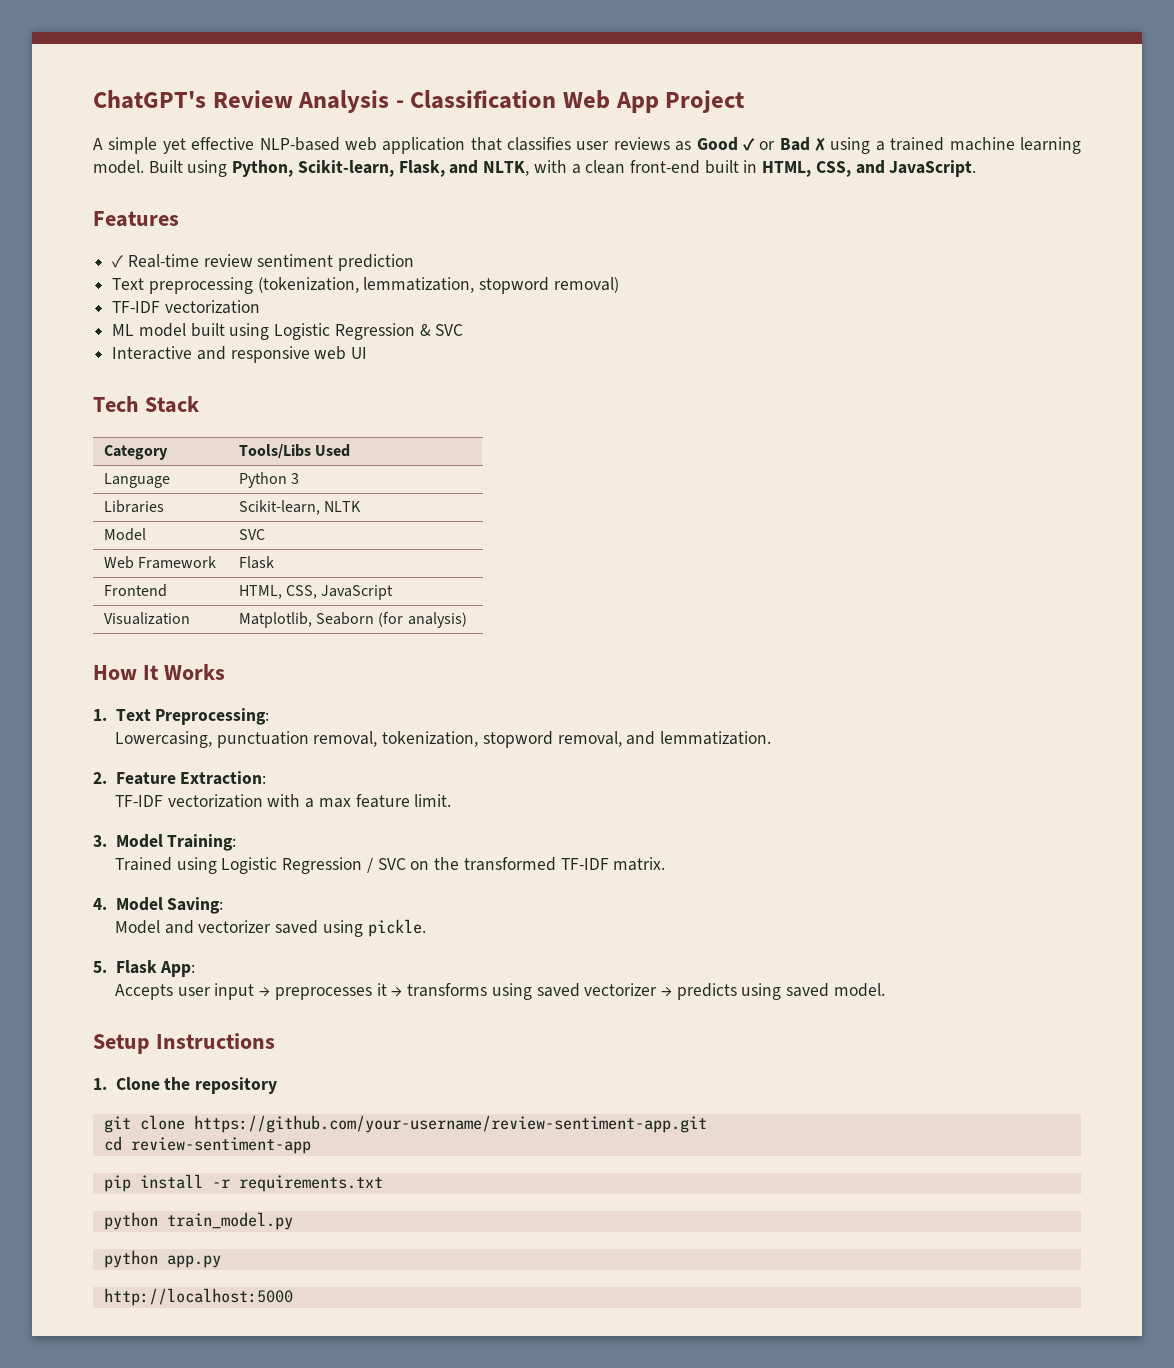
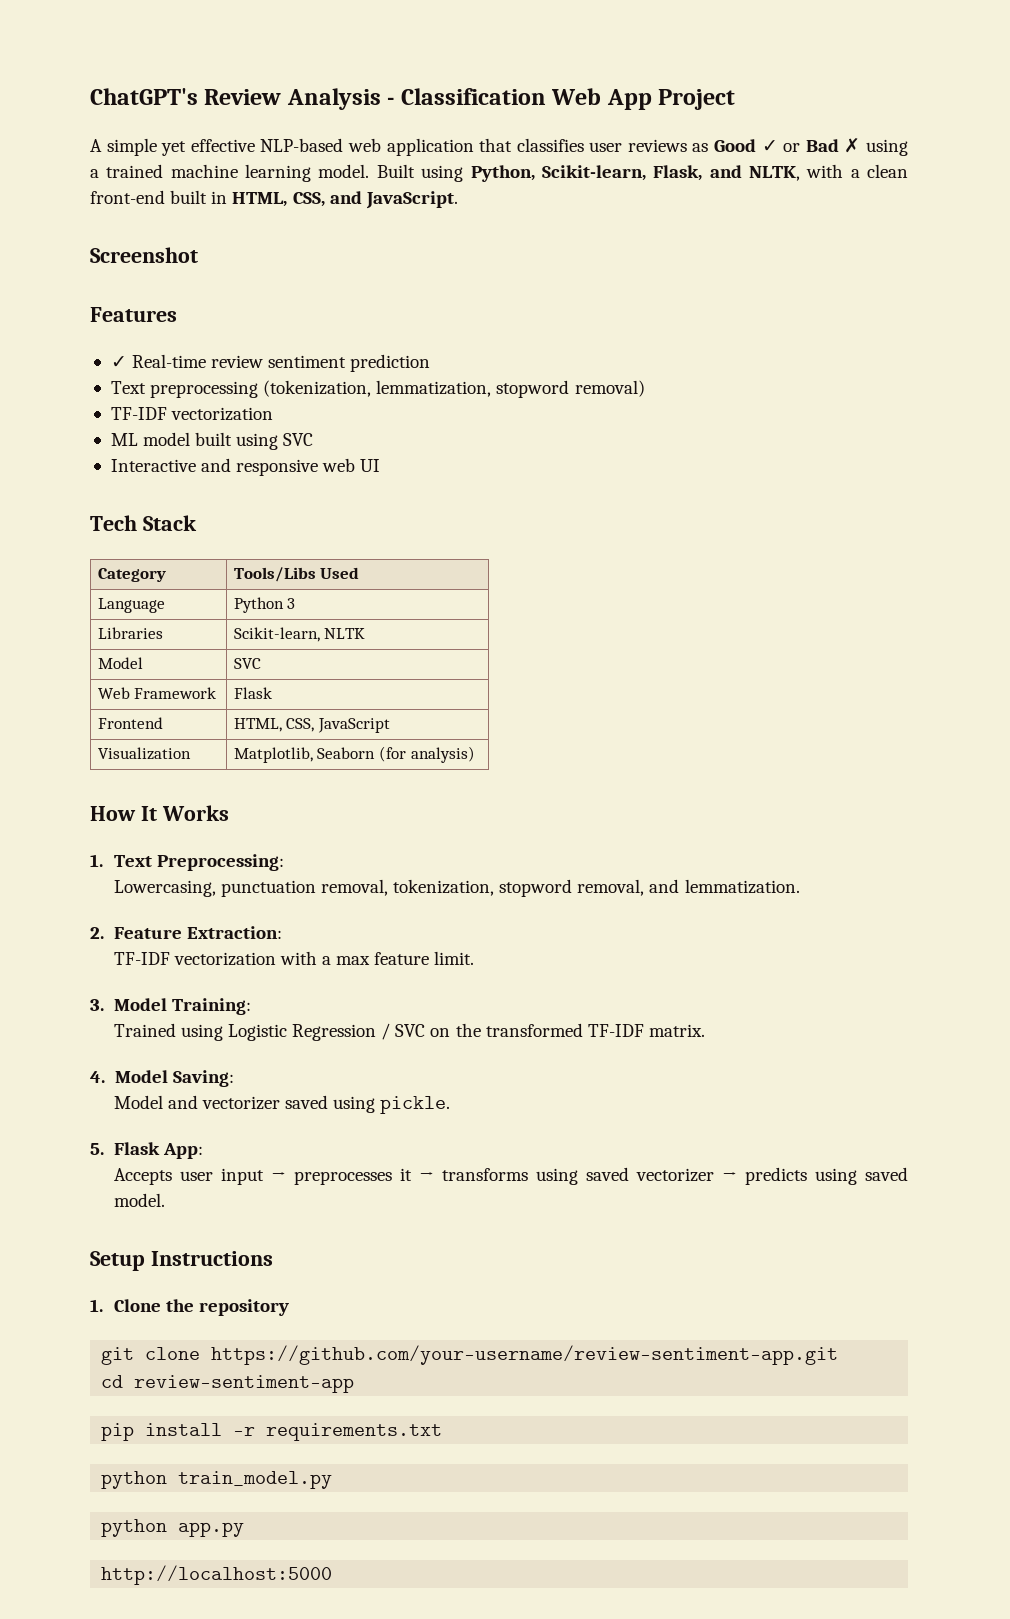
(977, 168) none -> [90,247,198,263] // Screenshot
[274,323,431,340] Logistic Regression & -> (279, 441) none

